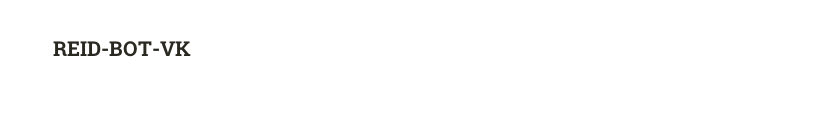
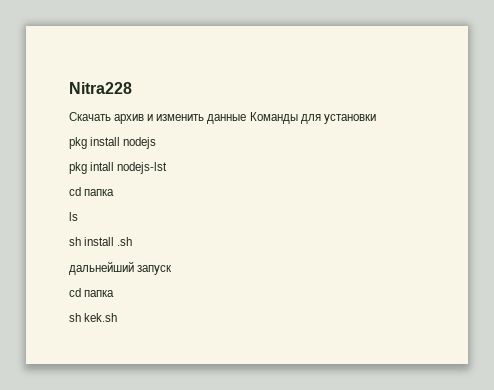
[53,41,191,57] REID-BOT-VK -> [69,82,132,94] [69,112,376,124] [69,137,157,149] [69,162,168,174] [69,187,115,196] [69,212,78,221] [69,237,133,246] [69,261,173,275] [69,288,115,297] [69,313,118,322] Nitra228 // Скачать архив и изменить данные Команды для установки // pkg install nodejs // pkg intall nodejs-lst // cd папка // ls // sh install .sh // дальнейший запуск // cd папка // sh kek.sh

